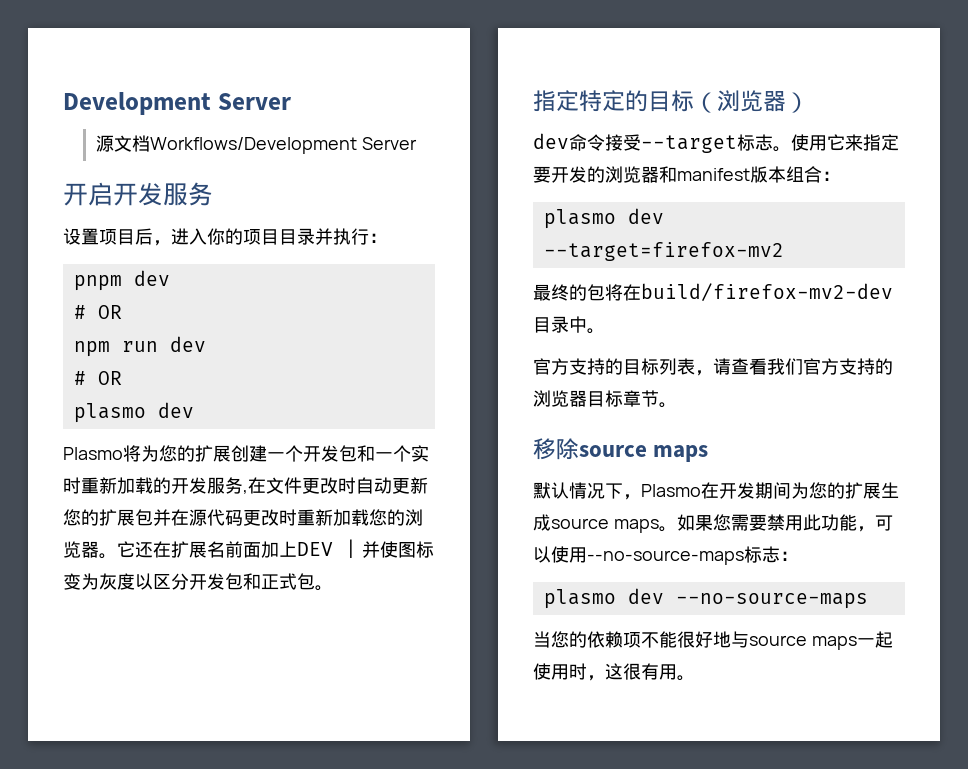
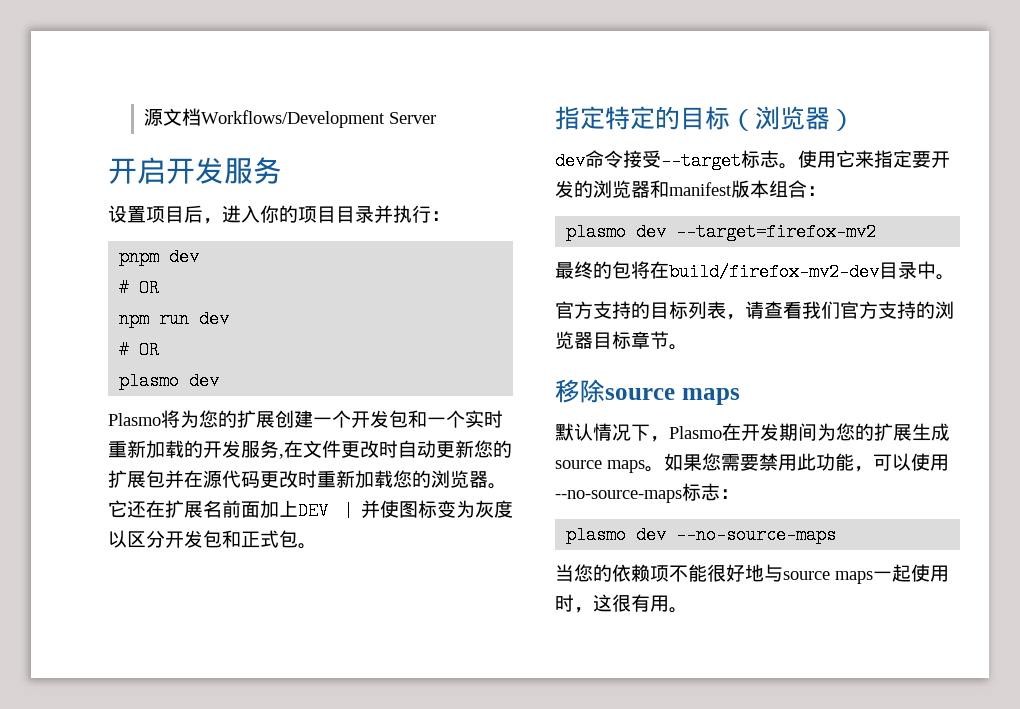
[63,92,291,115] Development Server // -> (144, 117) none

